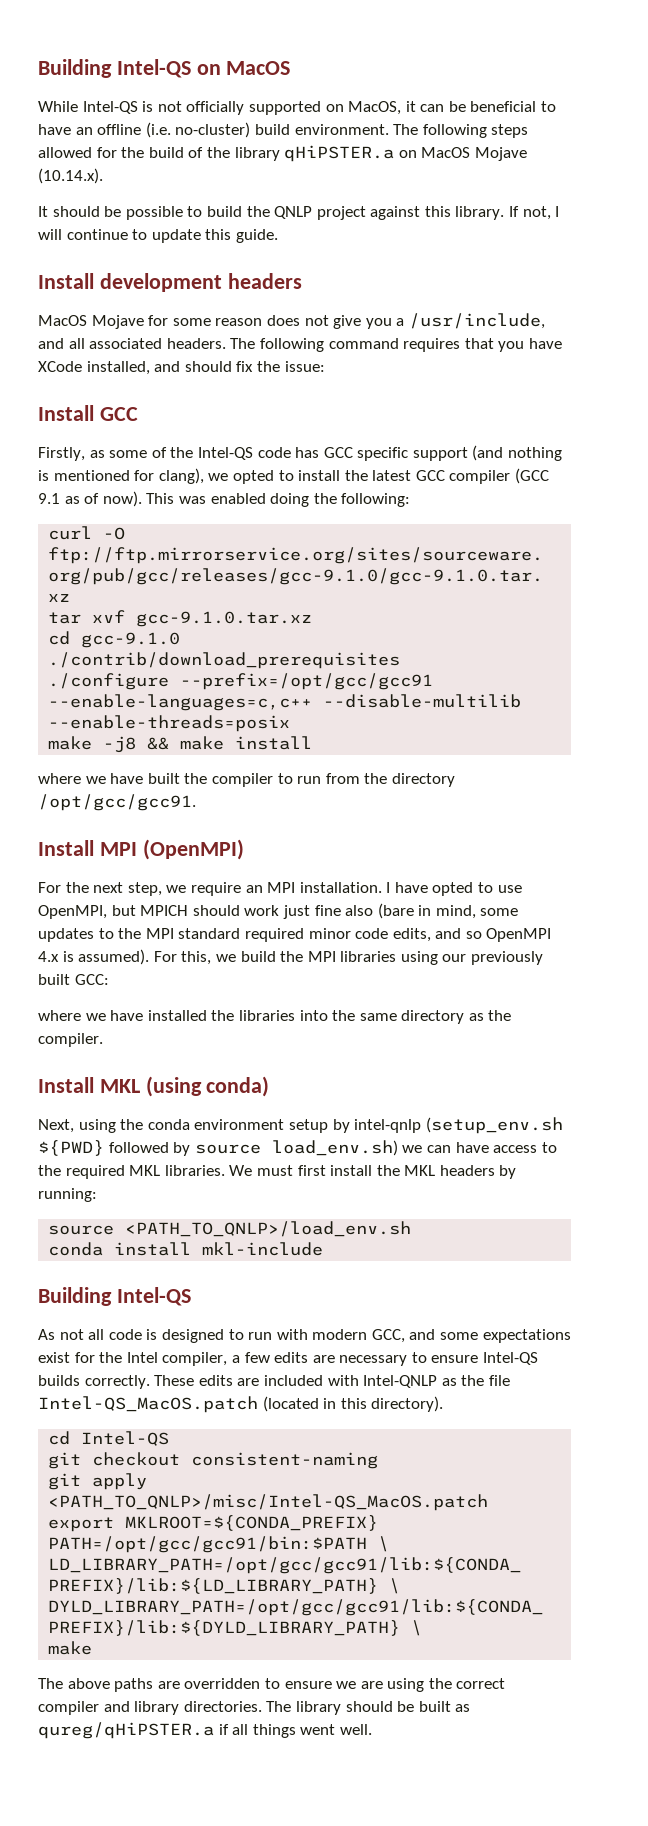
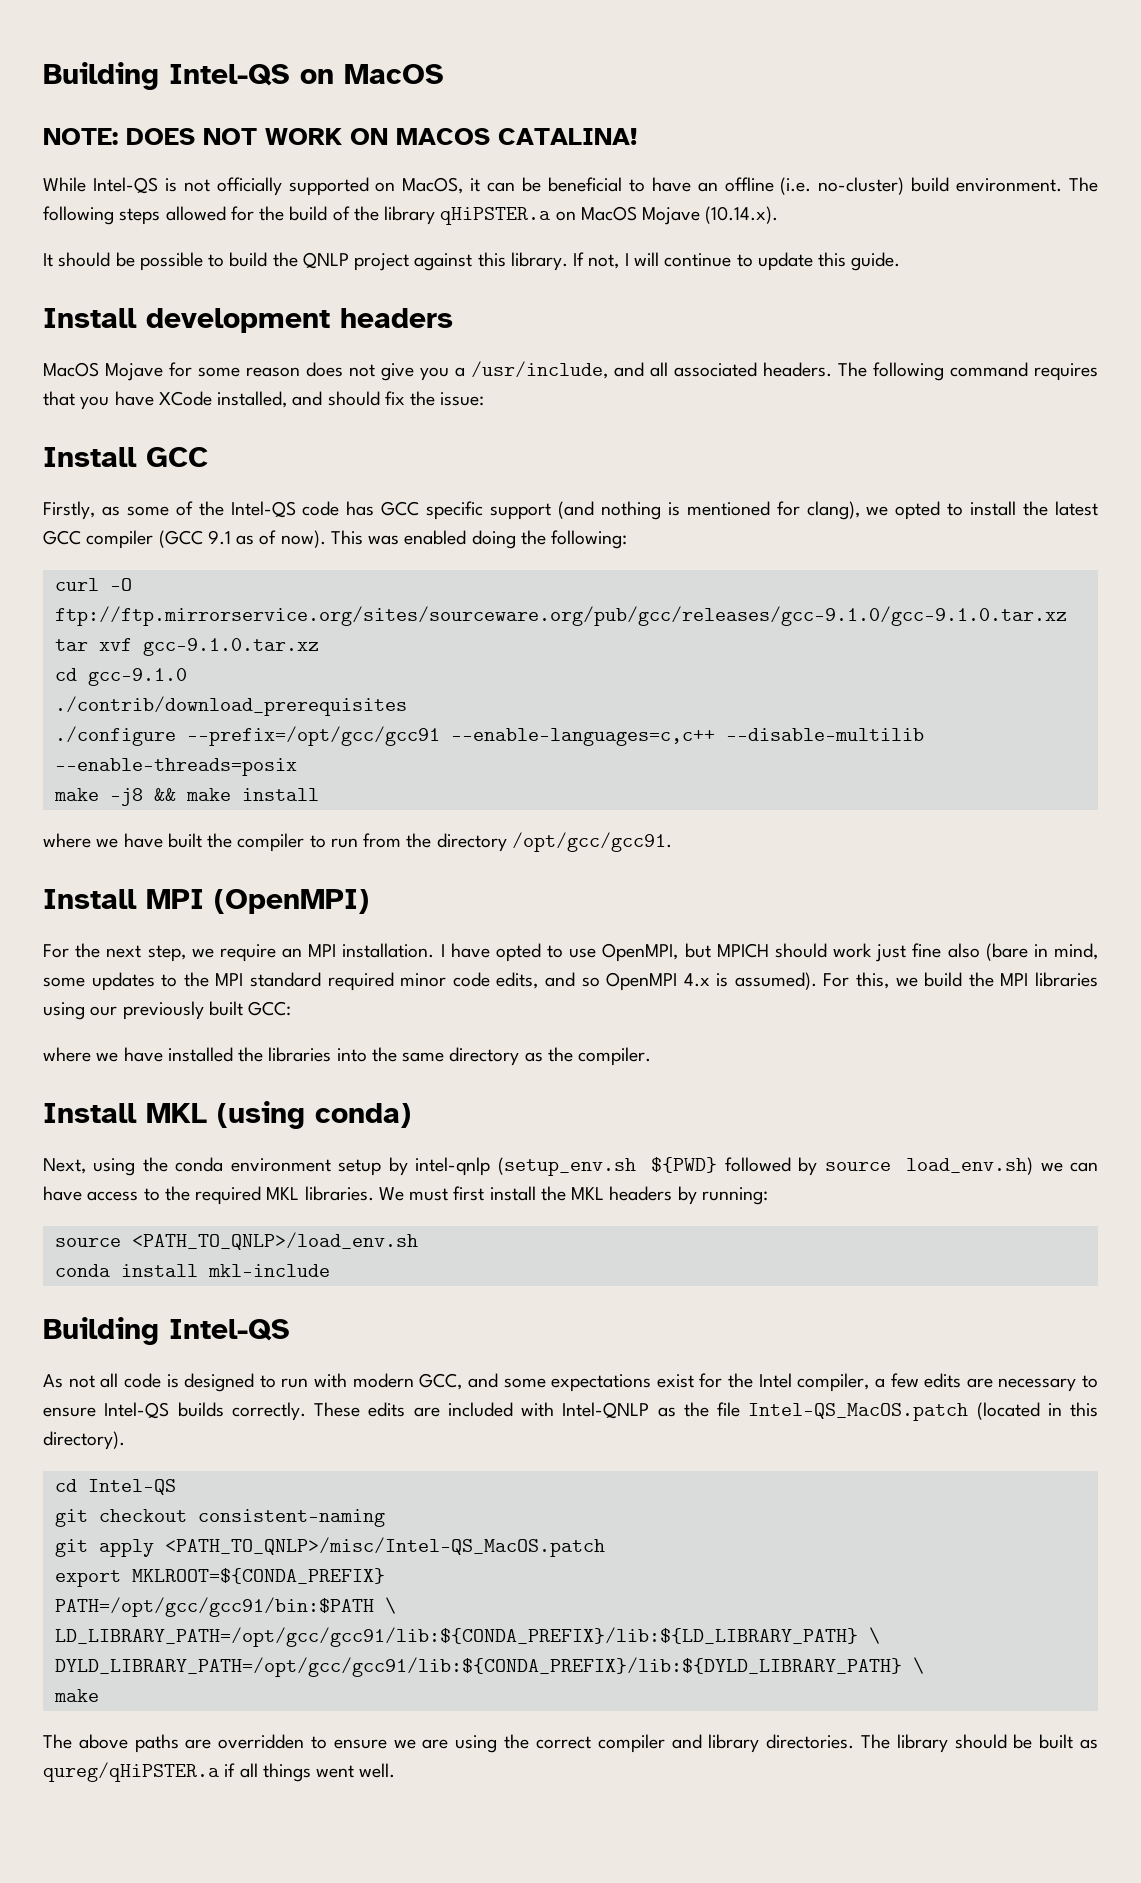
(291, 68) none -> [43,128,637,145] // NOTE: DOES NOT WORK ON MACOS CATALINA!

